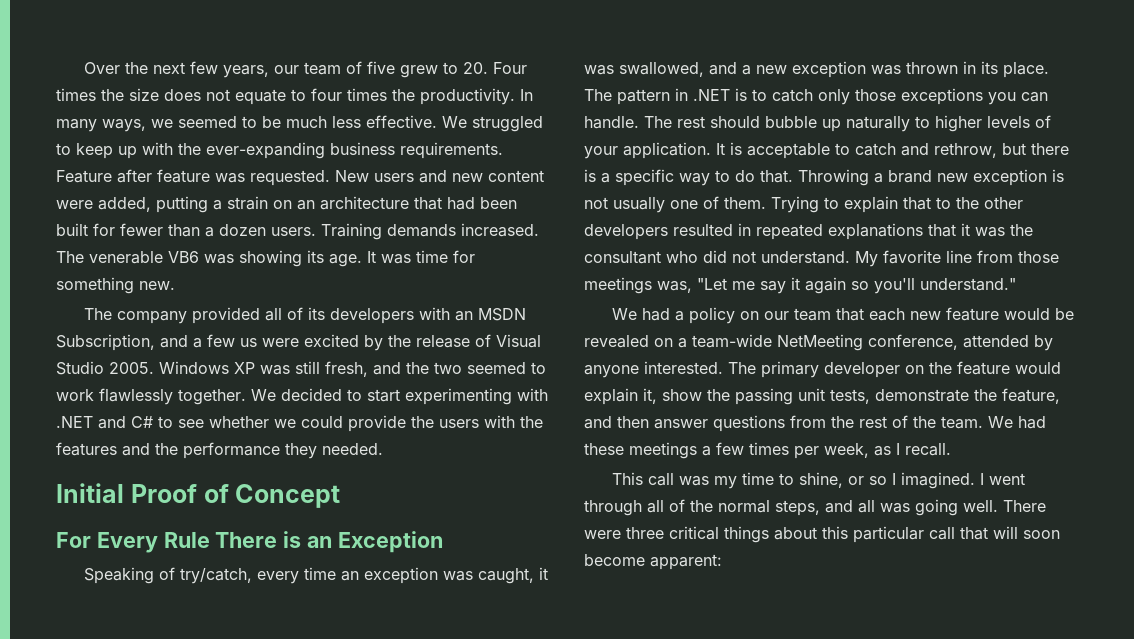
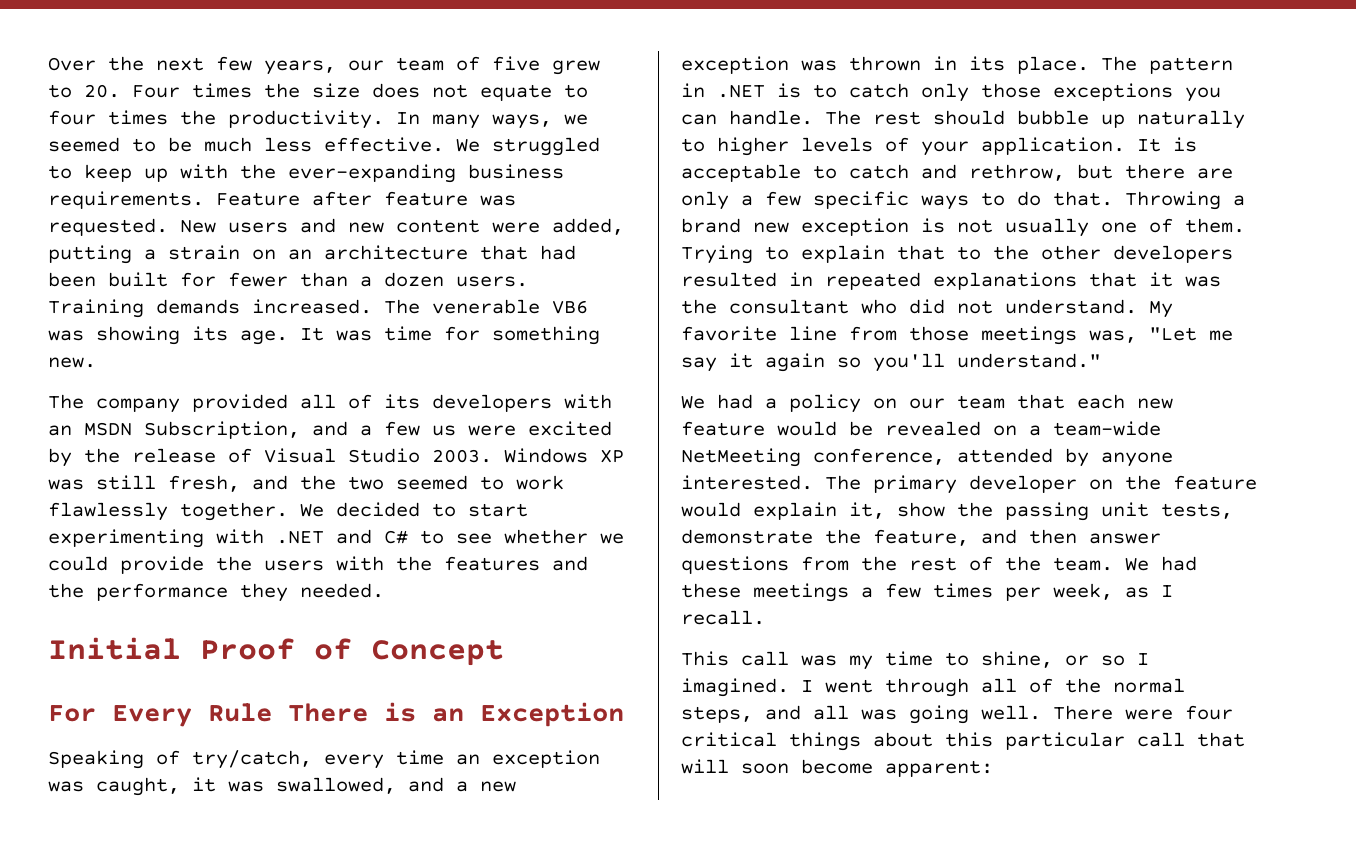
[109,362,154,374] 2005. -> [432,449,492,463] 2003.
[584,169,710,186] is a specific way -> [1197,168,1233,179] [681,191,969,210] are only a few specific ways
[626,527,664,539] three -> [1185,705,1233,720] four

